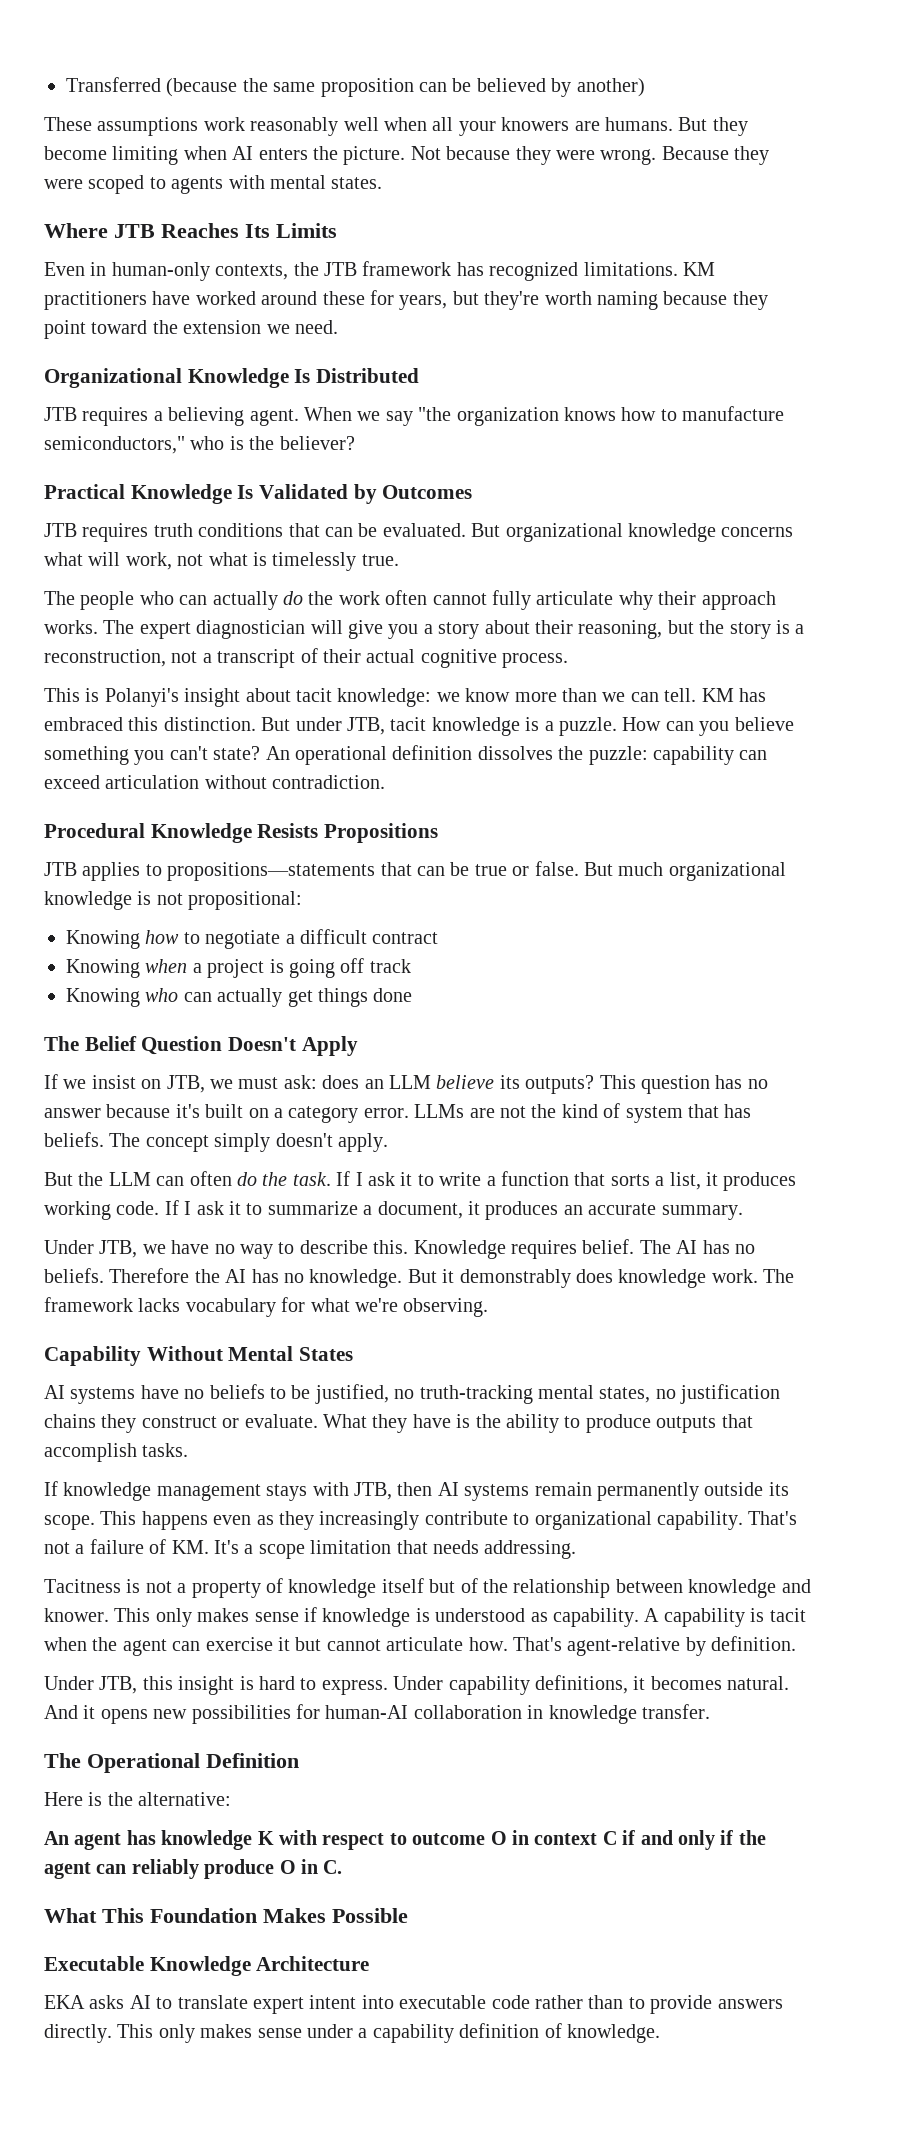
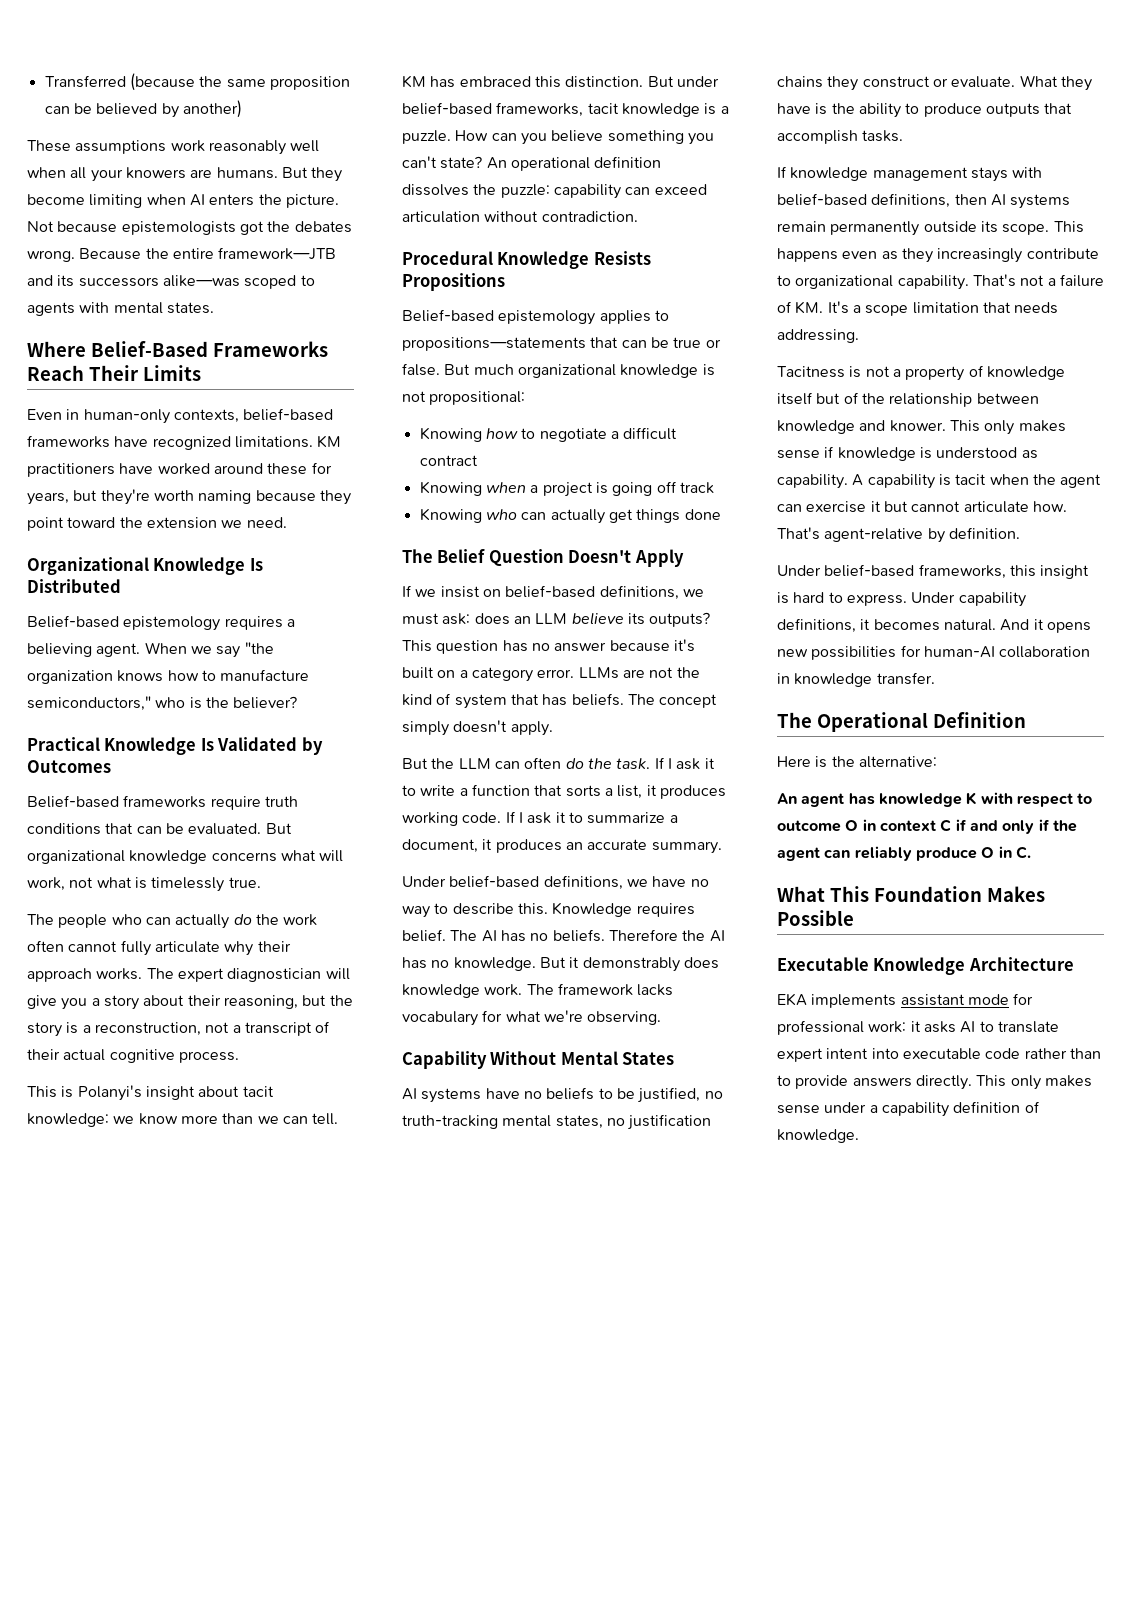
[515,146,770,165] [44,179,83,189] they were wrong. Because they were -> [121,221,352,235] [27,247,337,262] [27,275,240,287] epistemologists got the debates wrong. Because the entire framework—JTB and its successors alike—was
[114,223,270,238] JTB Reaches Its -> [90,341,328,357] [27,365,139,381] Belief-Based Frameworks Reach Their
[293,261,484,276] the JTB framework has -> [243,408,334,421] [27,435,149,448] belief-based frameworks have
[44,407,77,421] JTB -> [27,615,221,631] Belief-based epistemology
[44,523,149,542] JTB requires -> [27,795,261,810] Belief-based frameworks require
[347,717,385,735] JTB, -> [402,102,584,117] belief-based frameworks,
[44,862,77,876] JTB -> [402,309,596,325] Belief-based epistemology
[166,1075,205,1093] JTB, -> [505,585,679,600] belief-based definitions,
[99,1240,138,1258] JTB, -> [449,875,623,890] belief-based definitions,
[354,1482,392,1500] JTB, -> [777,193,951,208] belief-based definitions,
[99,1676,138,1694] JTB, -> [824,564,1006,579] belief-based frameworks,
(85, 2002) none -> [811,993,1034,1008] [777,1020,921,1035] implements assistant mode for professional work: it

